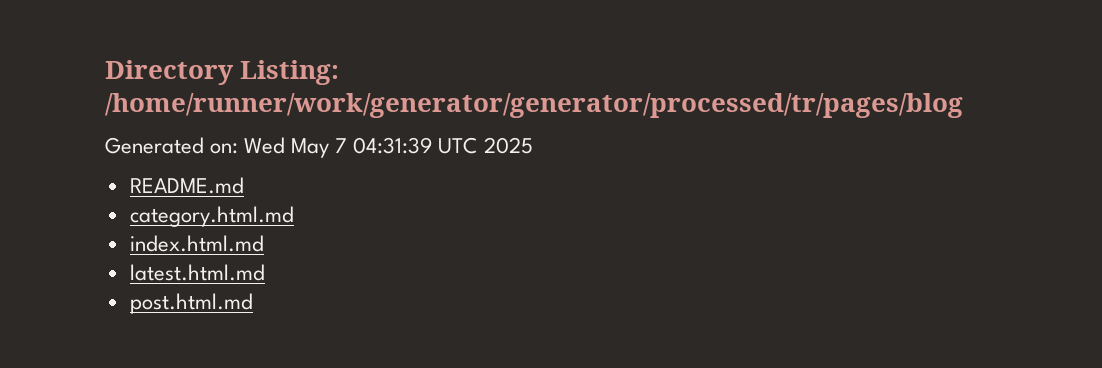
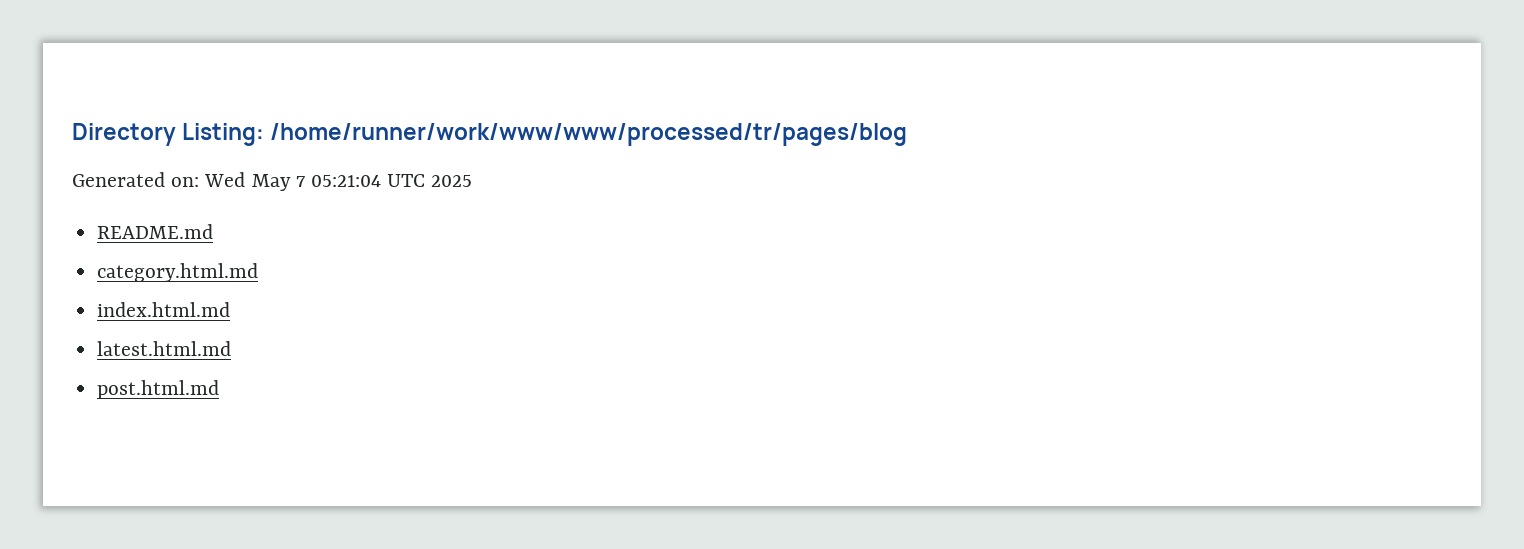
[105,93,963,118] /home/runner/work/generator/generator/processed/tr/pages/blog -> [270,123,908,146] /home/runner/work/www/www/processed/tr/pages/blog
[353,137,433,154] 04:31:39 -> [311,175,382,187] 05:21:04

